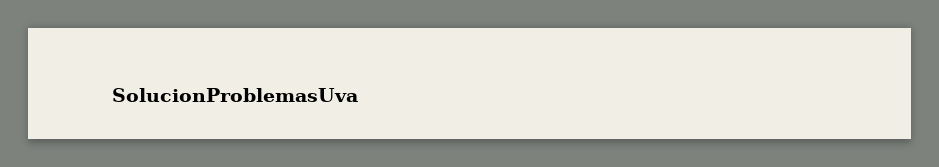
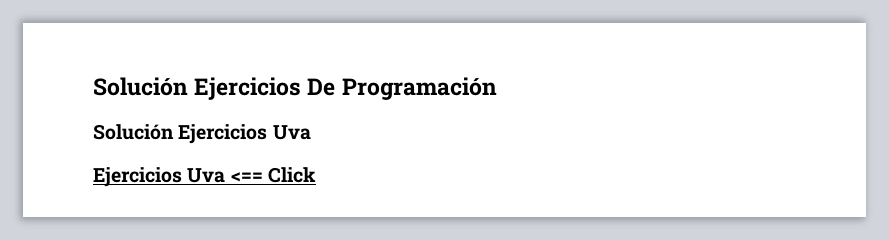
[112,88,358,102] SolucionProblemasUva -> [93,77,497,100] [93,124,311,144] [93,167,316,187] Solución Ejercicios De Programación // Solución Ejercicios Uva // Ejercicios Uva <== Click

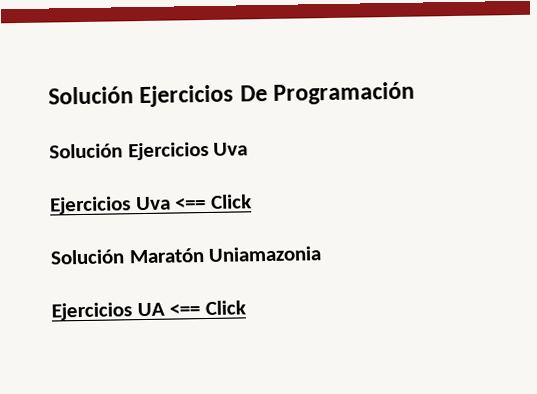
(316, 175) none -> [50,246,323,265] [51,300,247,321] // Solución Maratón Uniamazonia // Ejercicios UA <== Click

